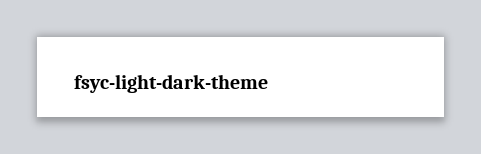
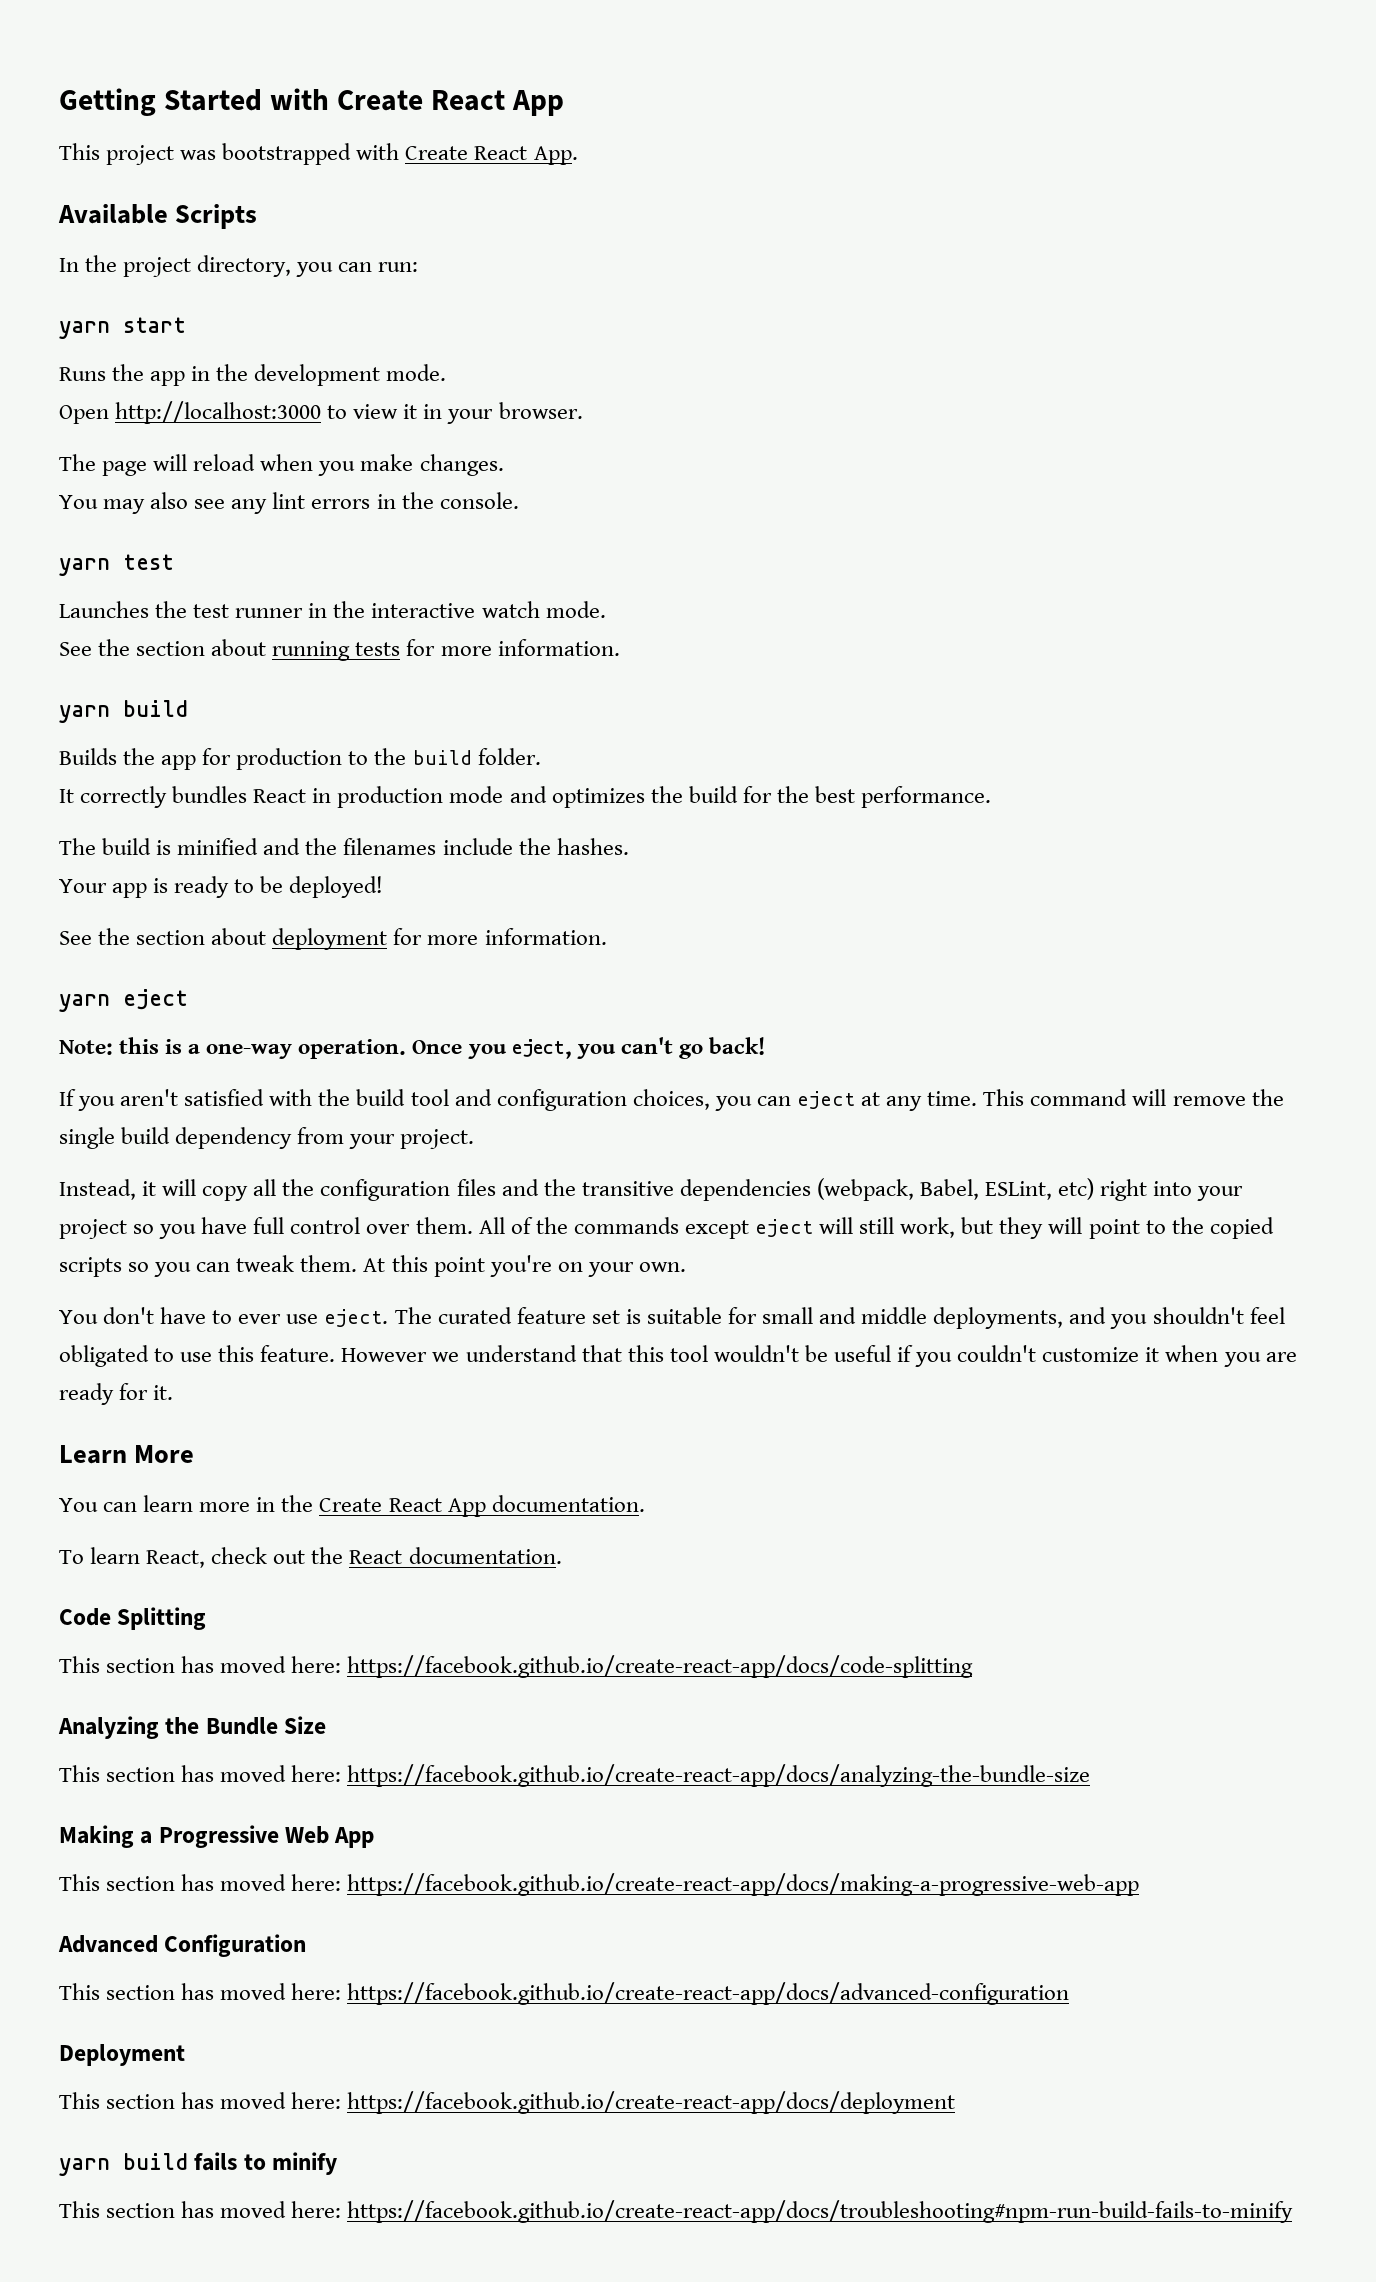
[74,74,268,93] fsyc-light-dark-theme -> [59,88,564,116] [59,143,578,165] [58,204,258,229] [59,255,419,277] [59,317,186,339] [59,364,447,386] [59,401,583,424] [59,454,504,476] [59,492,519,514] [59,554,174,576] [59,601,606,618] [59,639,620,661] [59,700,188,723] [59,748,541,770] [59,786,992,808] [59,838,629,855] [59,876,384,898] [59,928,607,950] [59,989,188,1012] [59,1037,765,1059] [59,1089,1284,1111] [59,1127,475,1149] [59,1178,1244,1201] [59,1217,1274,1239] [59,1255,686,1277] [59,1307,1285,1329] [59,1345,1297,1367] [59,1383,174,1405] [59,1445,195,1464] [59,1495,645,1517] [59,1547,562,1568] [59,1607,207,1630] [59,1655,974,1678] [58,1716,327,1739] [59,1764,1091,1787] [59,1825,375,1848] [59,1873,1140,1896] [58,1934,307,1957] [59,1982,1070,2005] [59,2044,185,2066] [59,2091,956,2114] [59,2152,338,2176] [59,2200,1294,2223] Getting Started with Create React App // This project was bootstrapped with Create React App. // Available Scripts // In the project directory, you can run: // yarn start // Runs the app in the development mode. // Open http://localhost:3000 to view it in your browser. // The page will reload when you make changes. // You may also see any lint errors in the console. // yarn test // Launches the test runner in the interactive watch mode. // See the section about running tests for more information. // yarn build // Builds the app for production to the build folder. // It correctly bundles React in production mode and optimizes the build for the best performance. // The build is minified and the filenames include the hashes. // Your app is ready to be deployed! // See the section about deployment for more information. // yarn eject // Note: this is a one-way operation. Once you eject, you can't go back! // If you aren't satisfied with the build tool and configuration choices, you can eject at any time. This command will remove the single build dependency from your project. // Instead, it will copy all the configuration files and the transitive dependencies (webpack, Babel, ESLint, etc) right into your project so you have full control over them. All of the commands except eject will still work, but they will point to the copied scripts so you can tweak them. At this point you're on your own. // You don't have to ever use eject. The curated feature set is suitable for small and middle deployments, and you shouldn't feel obligated to use this feature. However we understand that this tool wouldn't be useful if you couldn't customize it when you are ready for it. // Learn More // You can learn more in the Create React App documentation. // To learn React, check out the React documentation. // Code Splitting // This section has moved here: https://facebook.github.io/create-react-app/docs/code-splitting // Analyzing the Bundle Size // This section has moved here: https://facebook.github.io/create-react-app/docs/analyzing-the-bundle-size // Making a Progressive Web App // This section has moved here: https://facebook.github.io/create-react-app/docs/making-a-progressive-web-app // Advanced Configuration // This section has moved here: https://facebook.github.io/create-react-app/docs/advanced-configuration // Deployment // This section has moved here: https://facebook.github.io/create-react-app/docs/deployment // yarn build fails to minify // This section has moved here: https://facebook.github.io/create-react-app/docs/troubleshooting#npm-run-build-fails-to-minify

